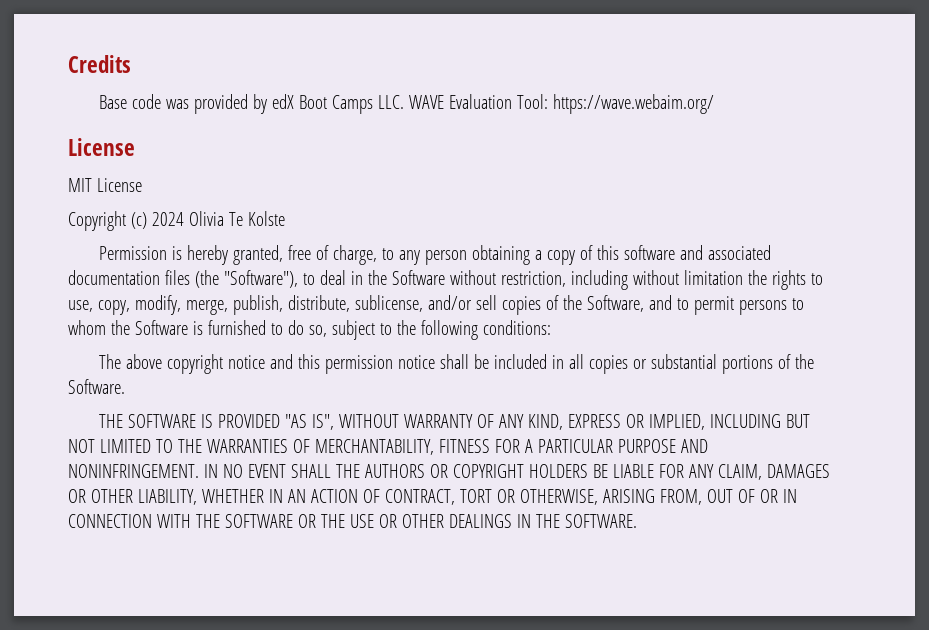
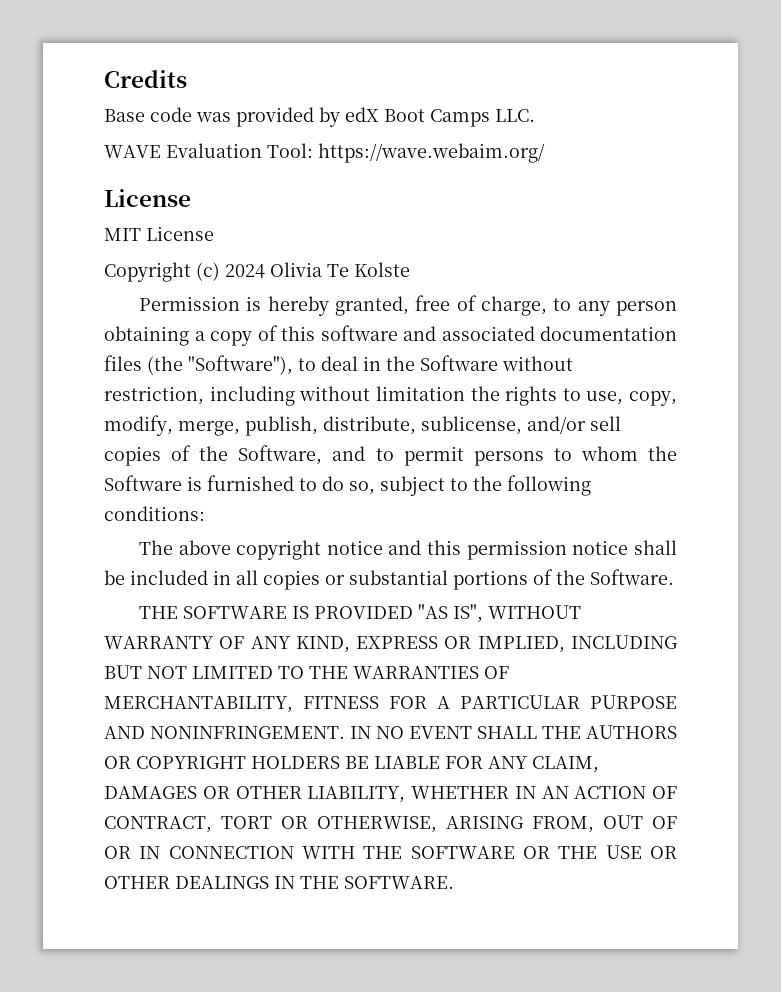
(405, 102) none -> (535, 115) //

